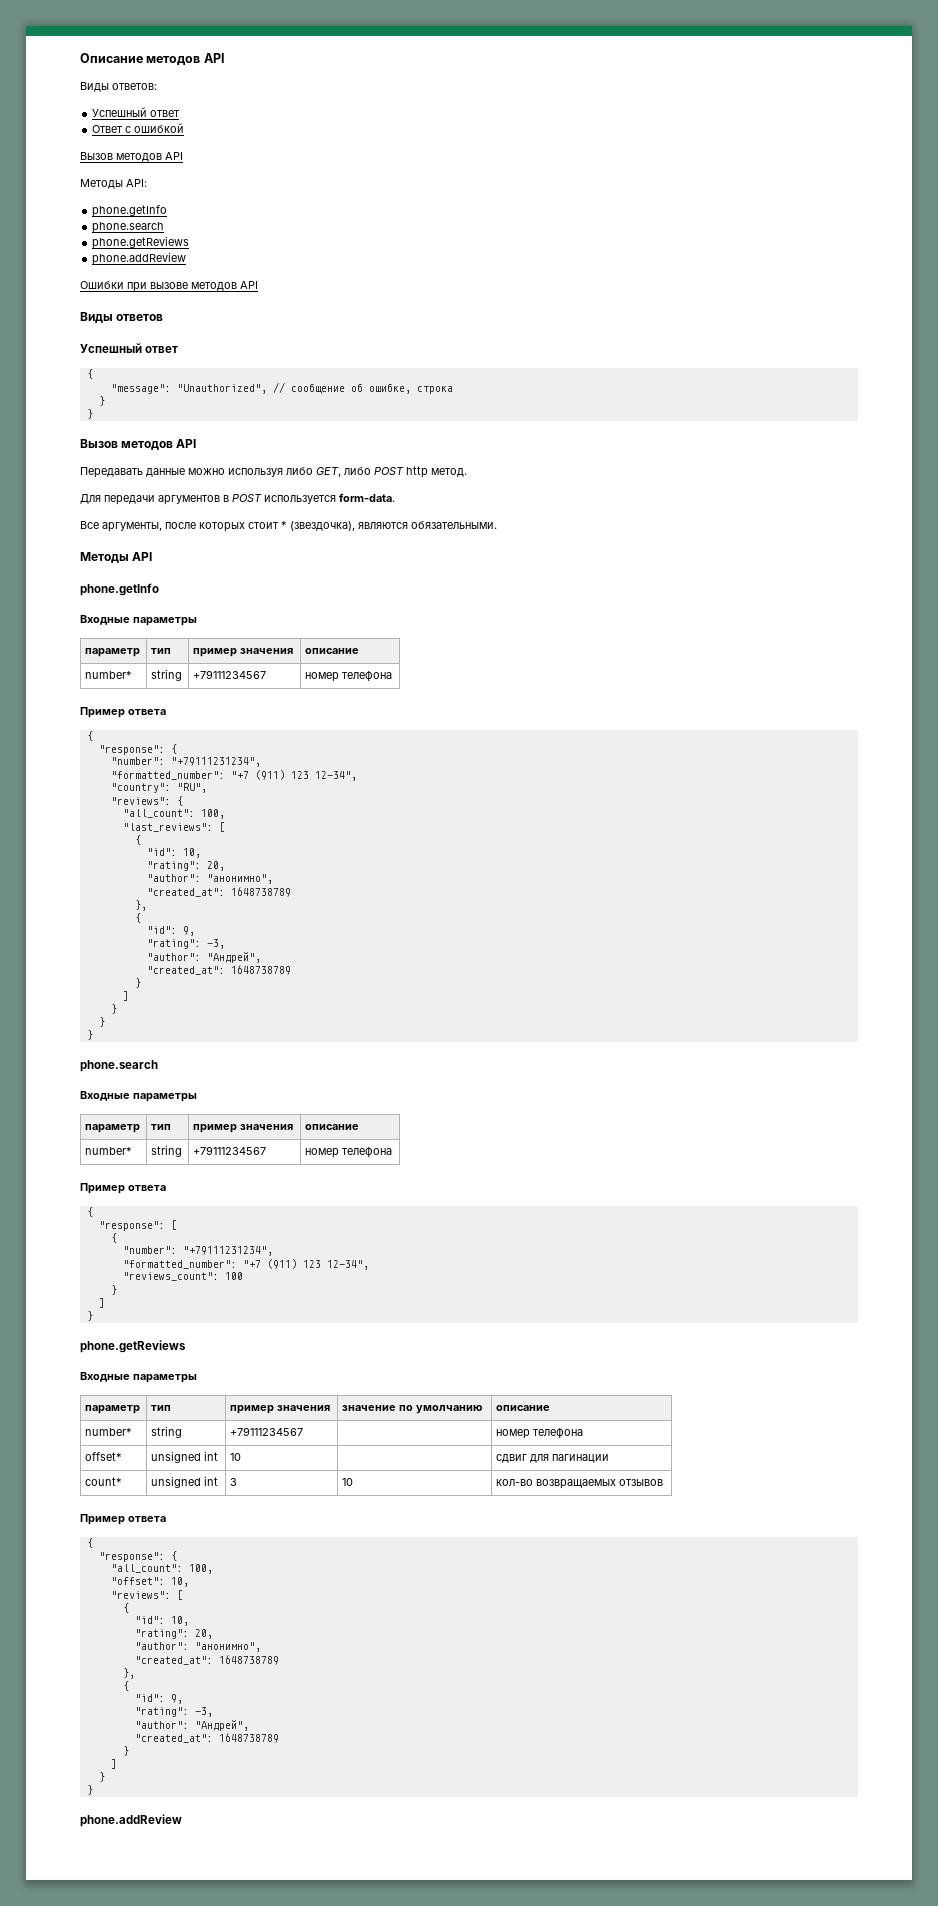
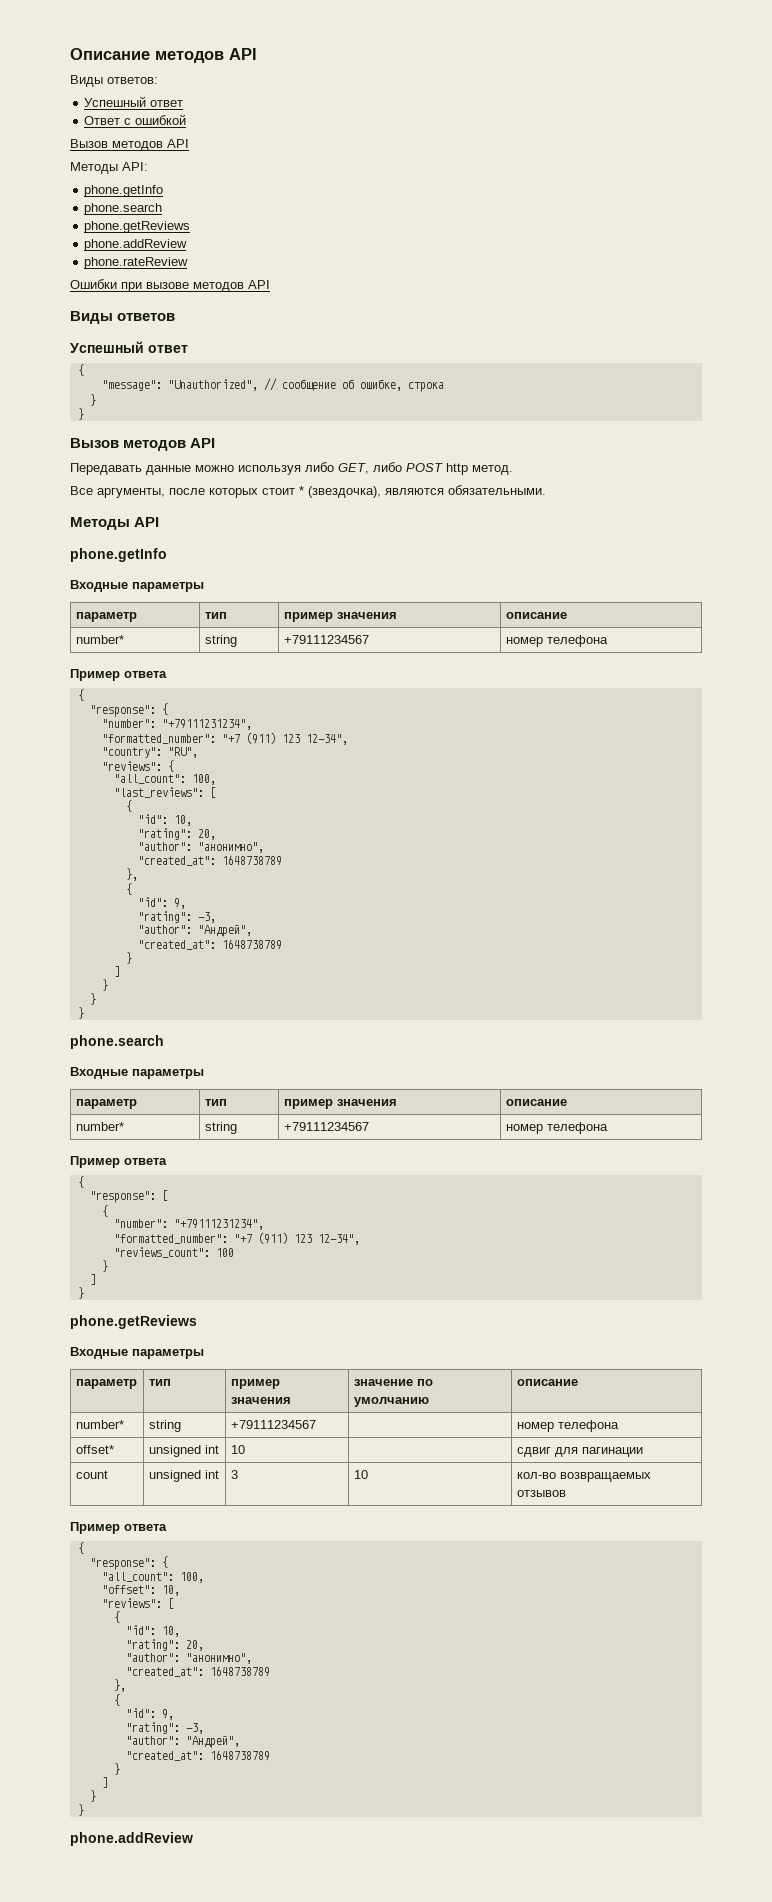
(187, 258) none -> [84,257,189,269] // phone.rateReview
[80,493,395,505] // Для передачи аргументов в POST используется form-data. -> (513, 470) none
[85,1477,123,1486] count* -> [75,1470,108,1479] count

